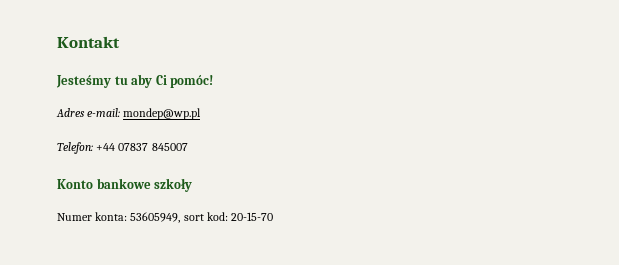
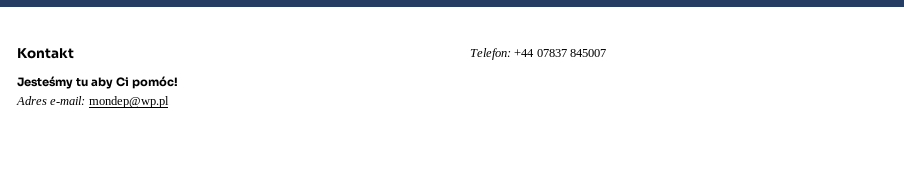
[57,178,193,192] [57,212,274,223] // Konto bankowe szkoły // Numer konta: 53605949, sort kod: 20-15-70 -> (607, 53) none

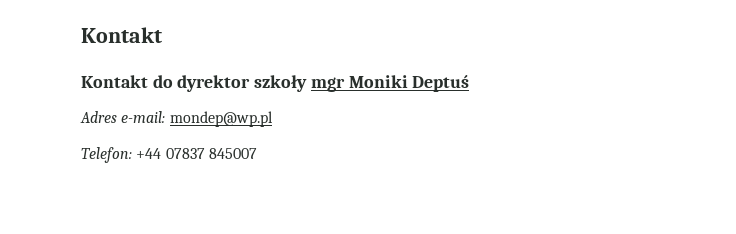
[17,76,179,89] Jesteśmy tu aby Ci pomóc! -> [81,75,470,92] Kontakt do dyrektor szkoły mgr Moniki Deptuś

